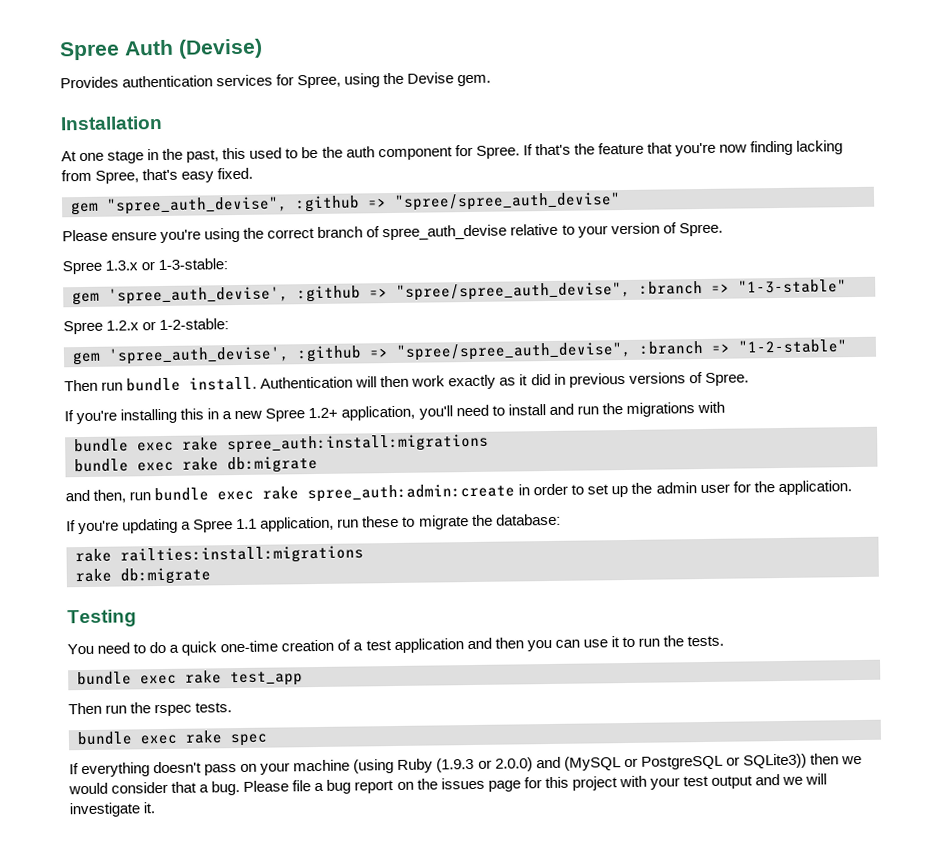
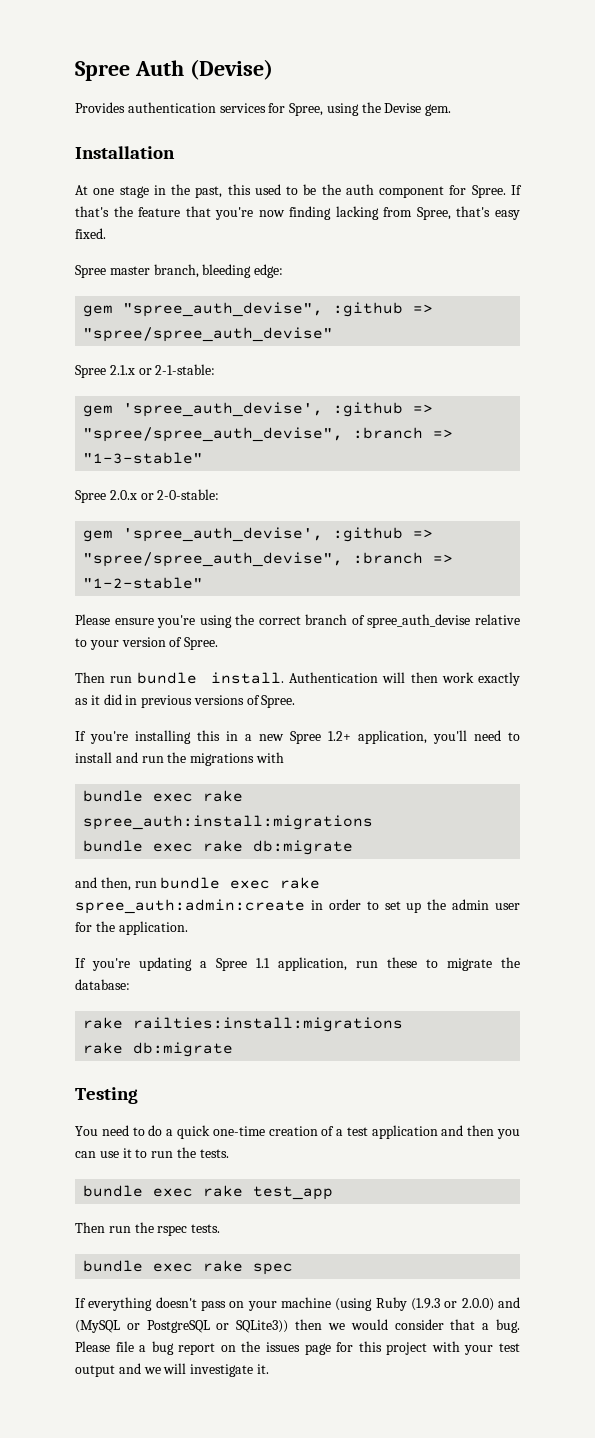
(254, 173) none -> [75,264,284,278] // Spree master branch, bleeding edge:
(621, 201) none -> [75,364,216,378] [83,402,434,417] [83,427,454,442] [83,452,204,464] [75,489,220,503] [83,527,434,542] [83,552,454,567] [83,577,204,589] // Spree 2.1.x or 2-1-stable: // gem 'spree_auth_devise', :github => "spree/spree_auth_devise", :branch => "1-3-stable" // Spree 2.0.x or 2-0-stable: // gem 'spree_auth_devise', :github => "spree/spree_auth_devise", :branch => "1-2-stable"
[62,258,229,275] [72,279,847,306] [63,318,230,335] [72,339,848,366] // Spree 1.3.x or 1-3-stable: // gem 'spree_auth_devise', :github => "spree/spree_auth_devise", :branch => "1-3-stable" // Spree 1.2.x or 1-2-stable: // gem 'spree_auth_devise', :github => "spree/spree_auth_devise", :branch => "1-2-stable" -> (219, 643) none

